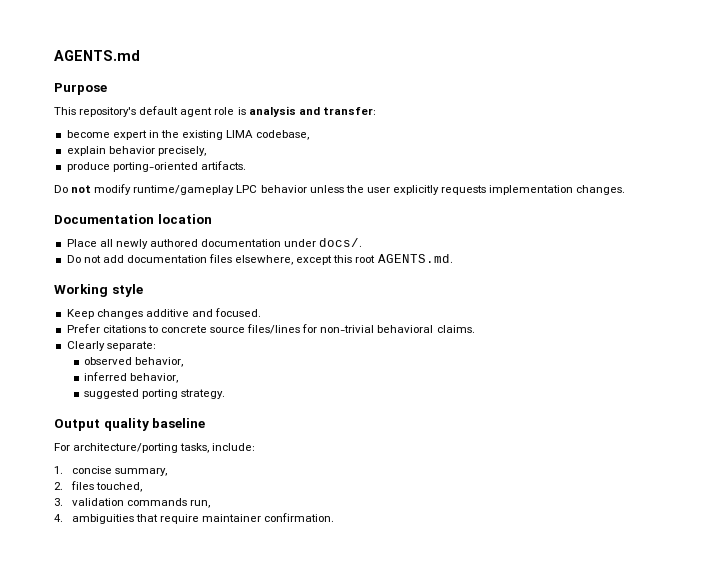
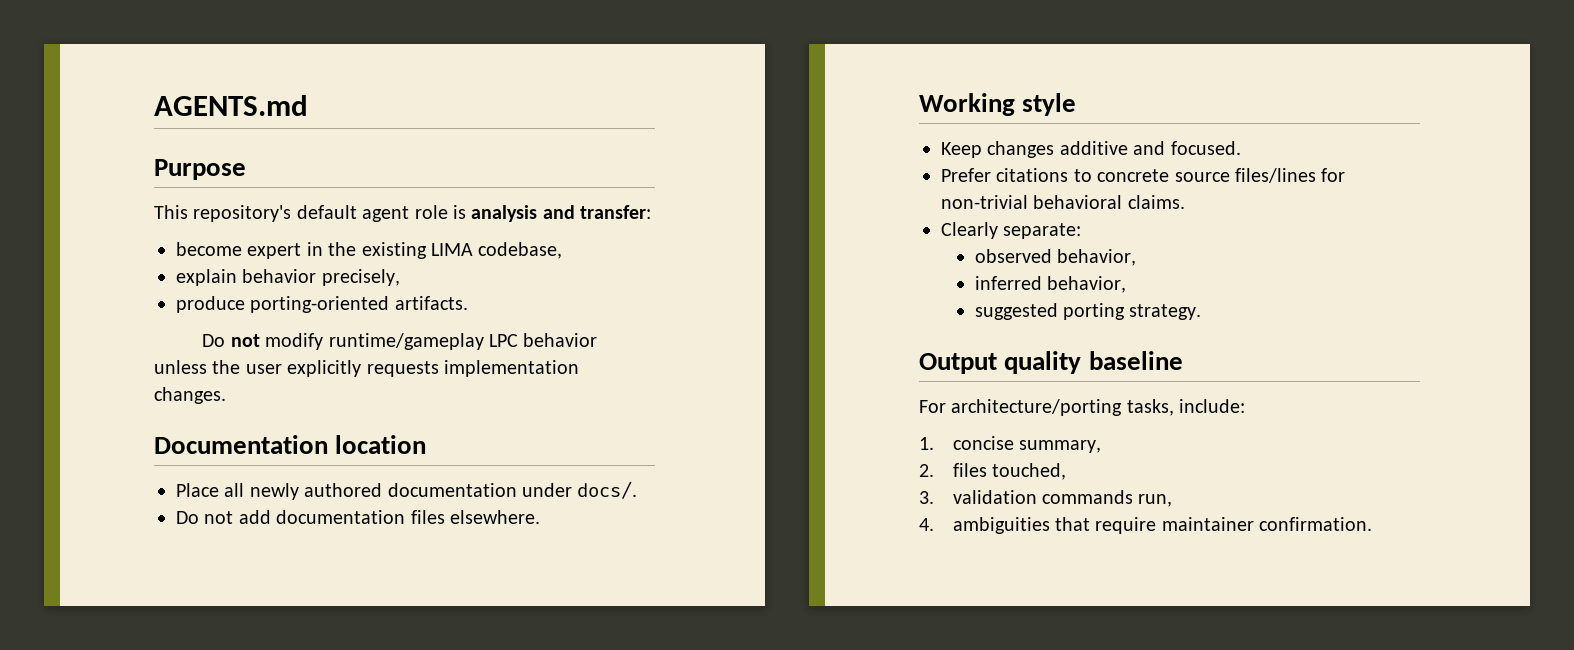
[235,254,453,265] elsewhere, except this root AGENTS.md. -> [450,510,540,524] elsewhere.

